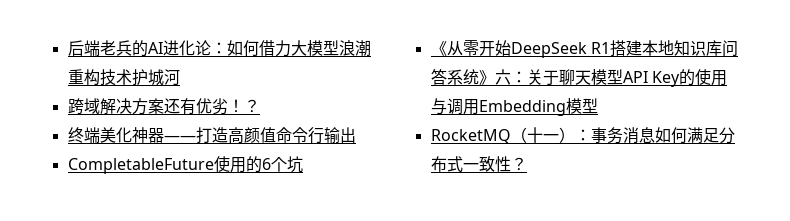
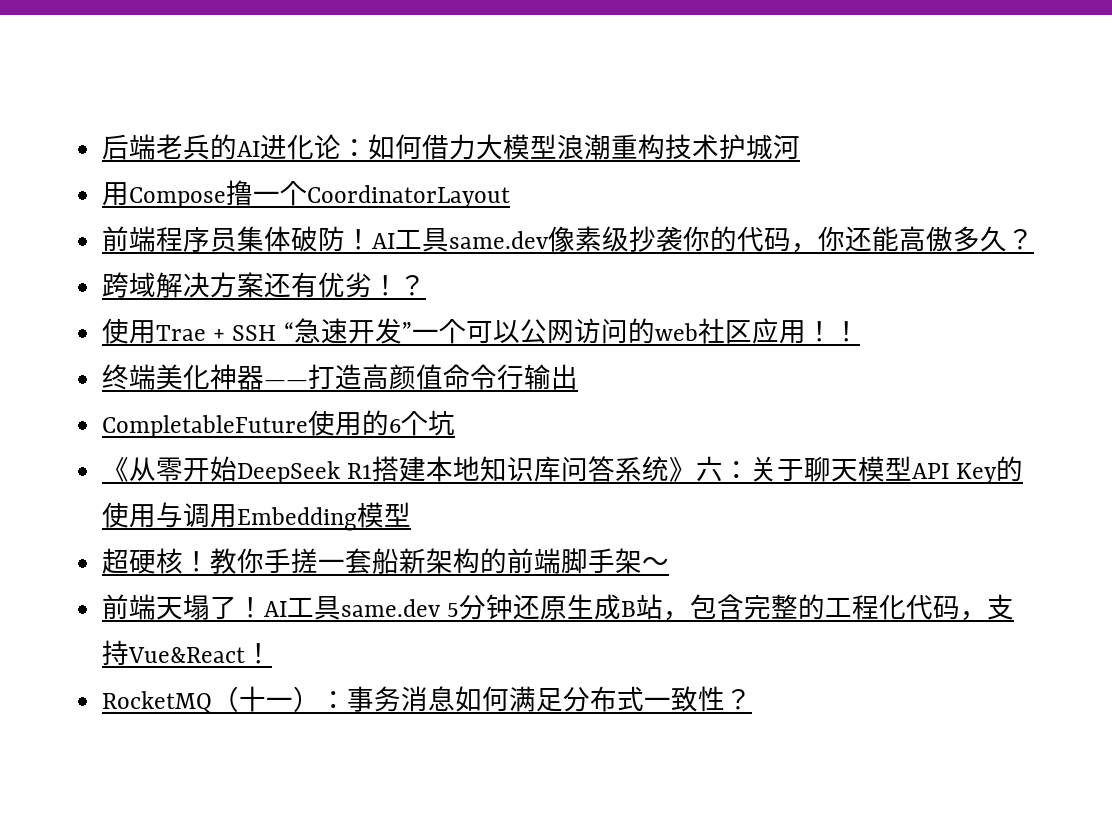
(180, 77) none -> [102,180,511,208] [102,226,1035,253] // 用Compose撸一个CoordinatorLayout // 前端程序员集体破防！AI工具same.dev像素级抄袭你的代码，你还能高傲多久？
(260, 106) none -> [102,318,860,344] // 使用Trae + SSH “急速开发”一个可以公网访问的web社区应用！！
(598, 106) none -> [102,548,670,574] [102,594,1015,621] [102,640,273,666] // 超硬核！教你手搓一套船新架构的前端脚手架～ // 前端天塌了！AI工具same.dev 5分钟还原生成B站，包含完整的工程化代码，支持Vue&React！

